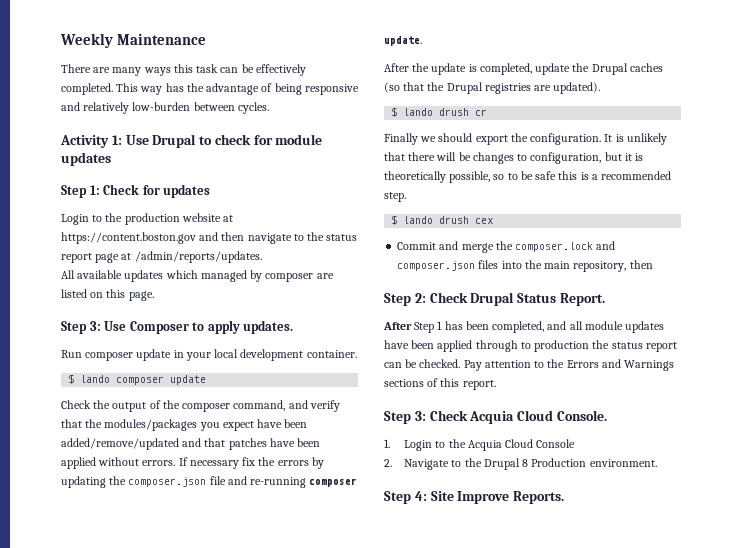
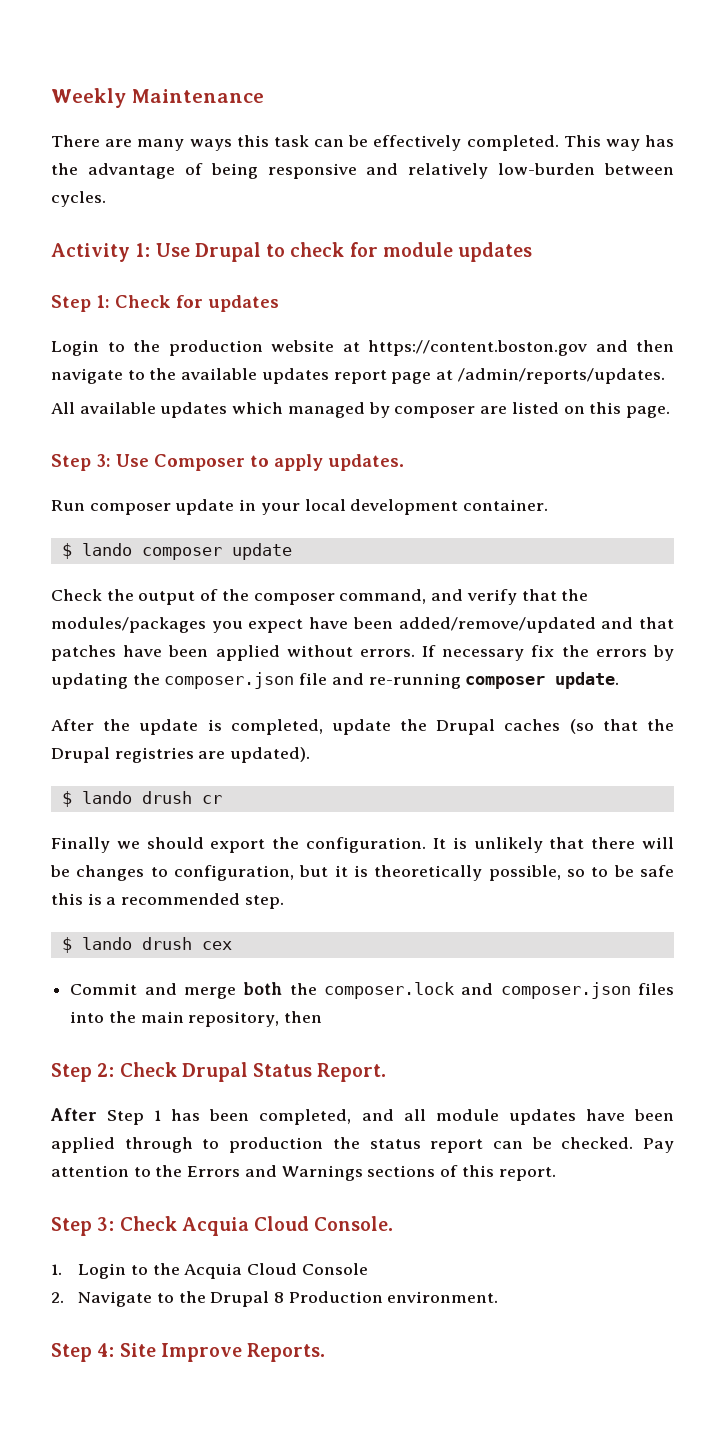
[326,234,358,241] status -> [181,368,329,384] available updates
(494, 248) none -> [243,982,283,995] both

